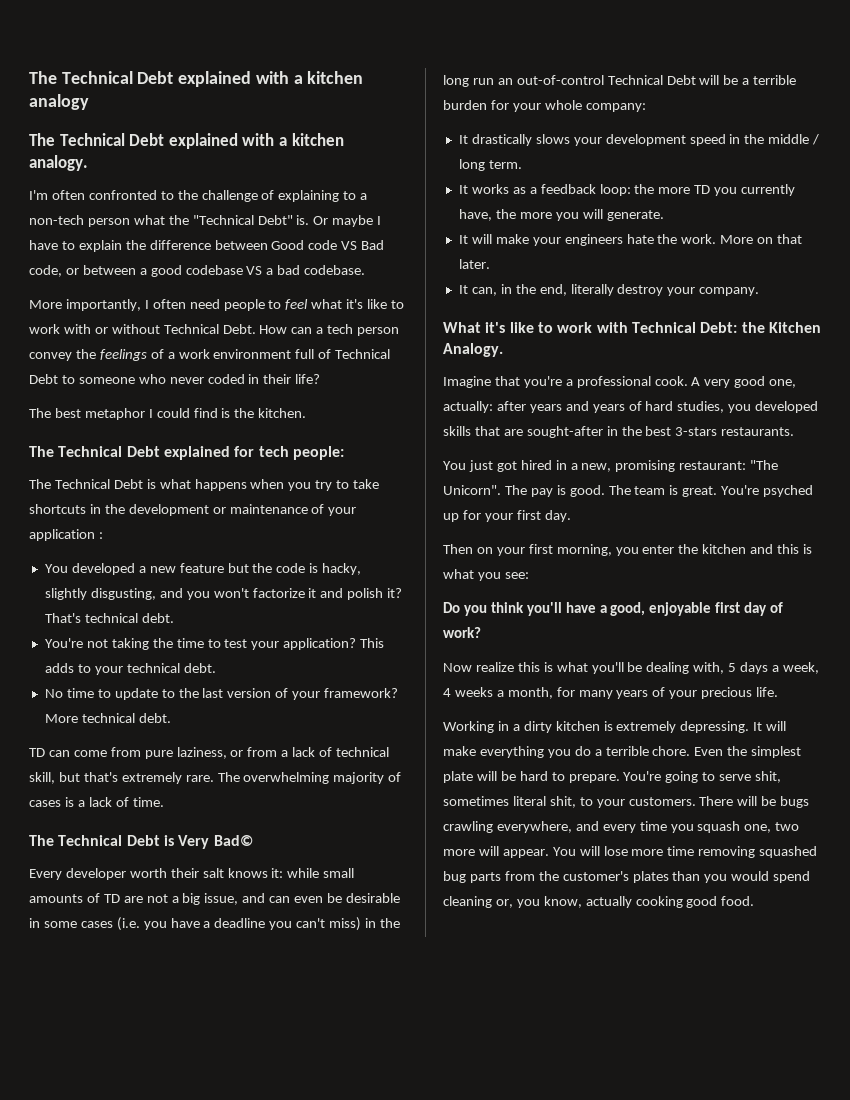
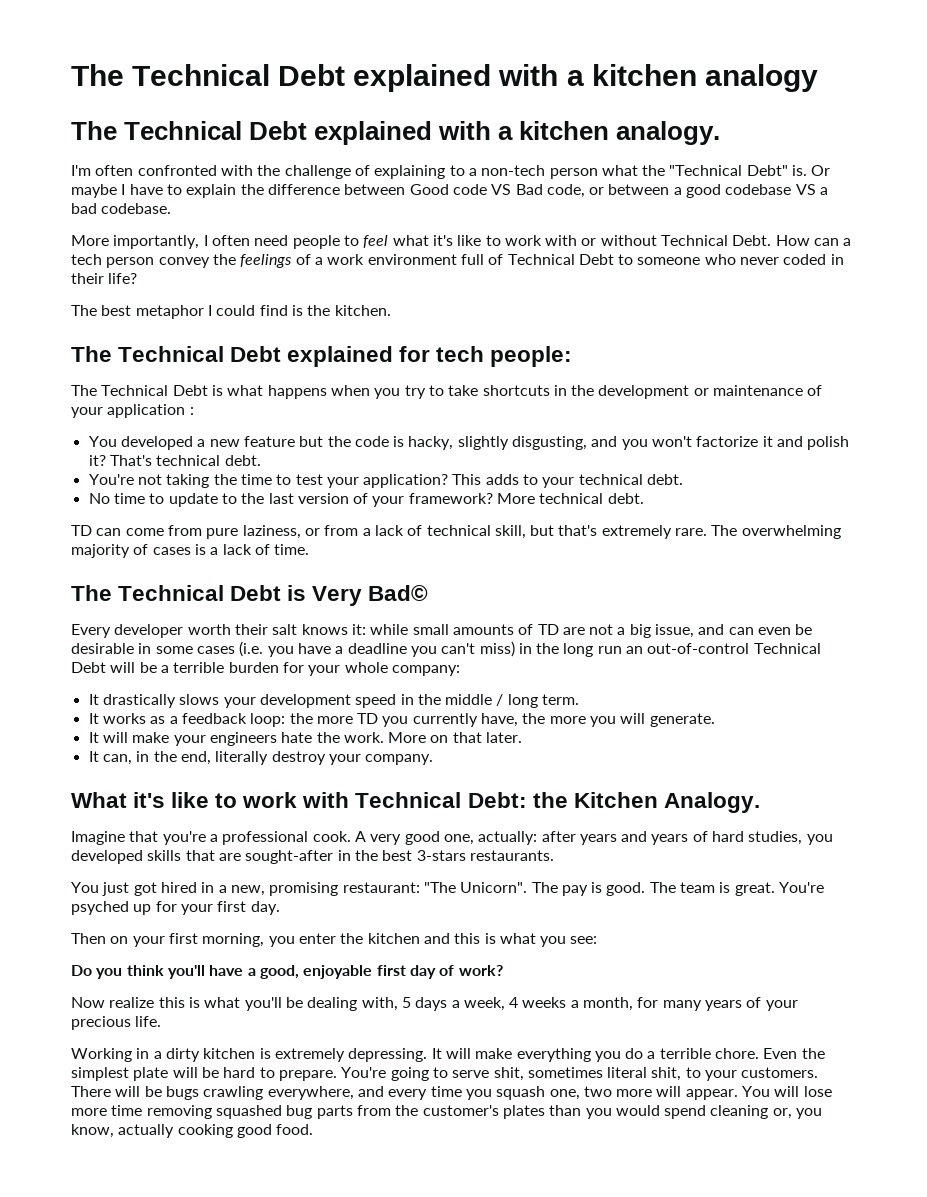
[160,191,174,200] to -> [220,165,253,176] with

